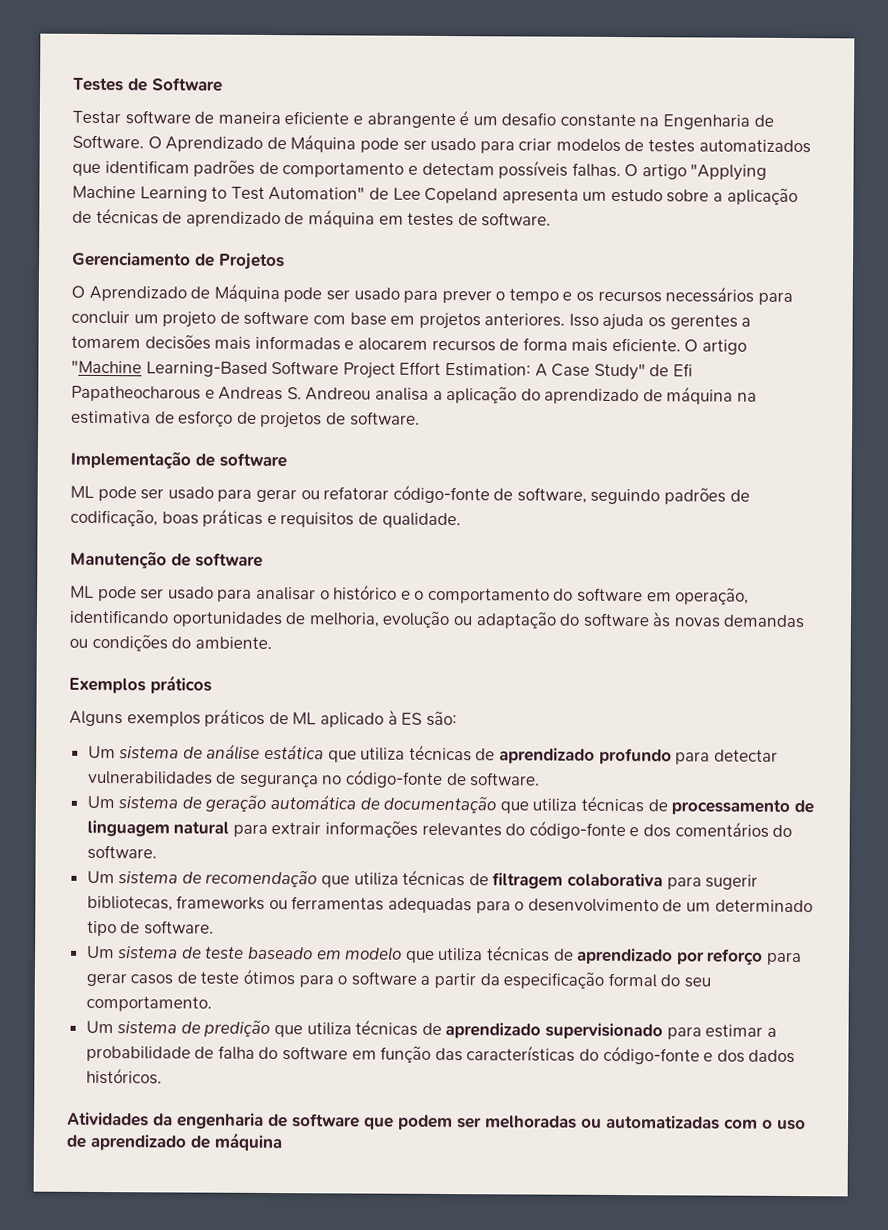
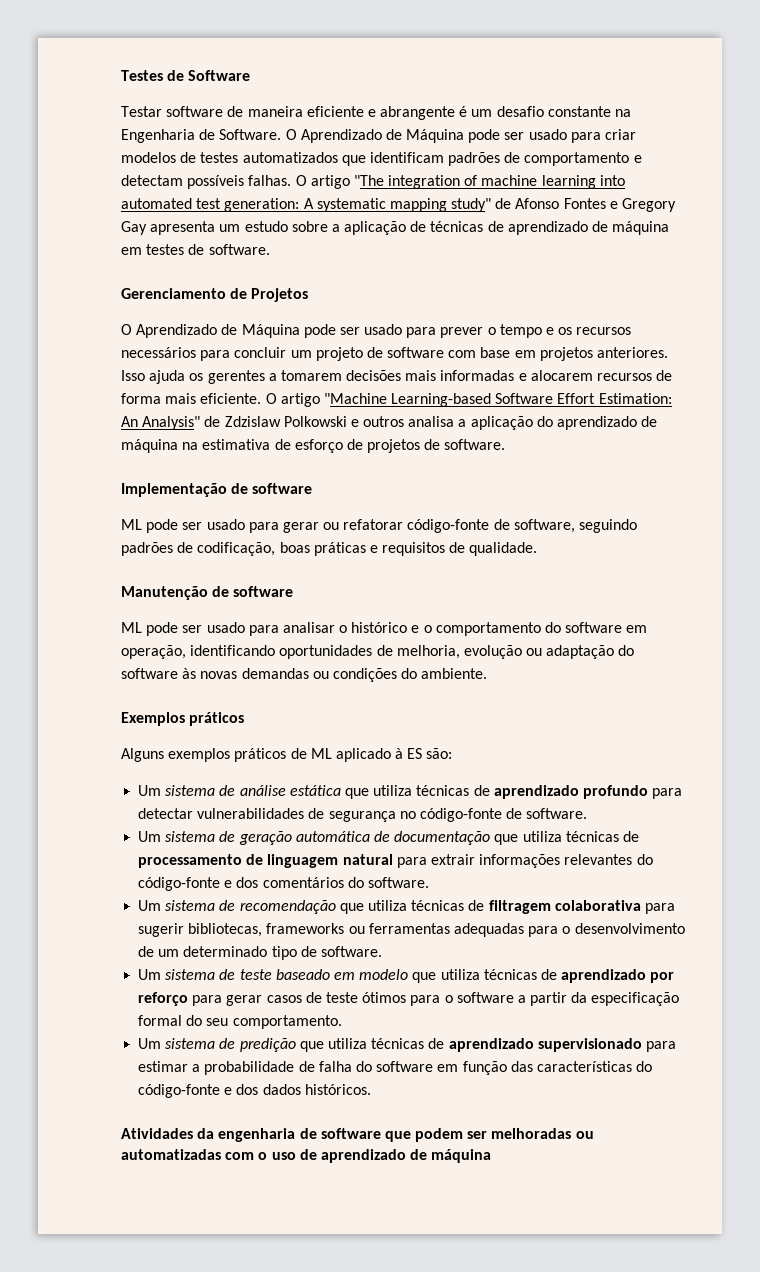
[690,164,768,181] [72,185,499,204] "Applying Machine Learning to Test Automation" de Lee Copeland -> [353,175,625,189] [121,198,677,212] [121,221,147,235] "The integration of machine learning into automated test generation: A systematic mapping study" de Afonso Fontes e Gregory Gay
[145,361,693,381] [71,385,372,402] Learning-Based Software Project Effort Estimation: A Case Study" de Efi Papatheocharous e Andreas S. Andreou -> [391,393,672,407] [121,416,405,430] Learning-based Software Effort Estimation: An Analysis" de Zdzislaw Polkowski e outros

